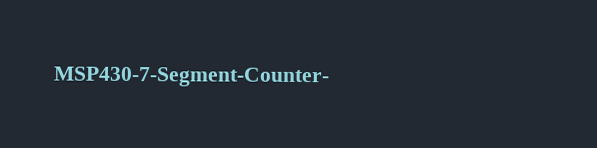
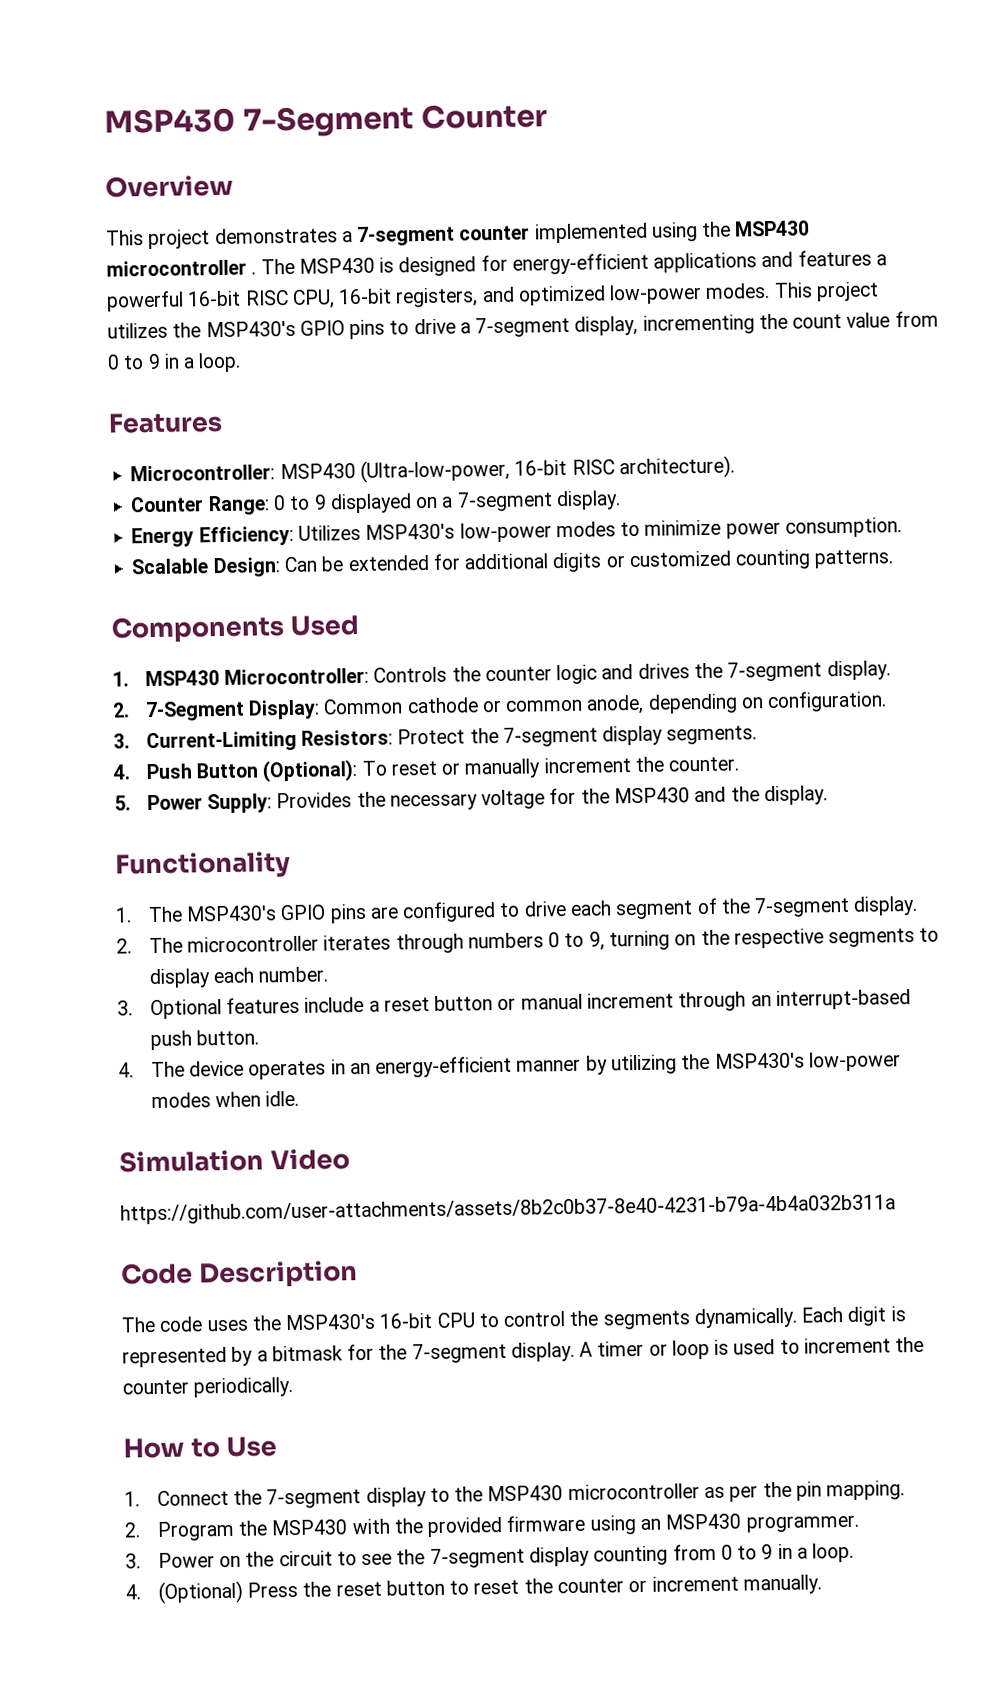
[53,66,330,88] MSP430-7-Segment-Counter- -> [104,103,548,138] [105,174,234,198] [106,220,811,250] [106,249,887,277] [106,281,879,312] [107,310,939,340] [107,352,242,373] [108,411,222,434] [130,455,735,483] [130,490,621,516] [131,517,902,548] [131,549,895,578] [111,615,359,644] [112,660,891,687] [112,690,888,722] [113,725,758,753] [113,756,740,783] [114,785,828,814] [115,851,291,880] [115,895,919,924] [116,927,940,954] [148,966,329,989] [117,989,911,1020] [149,1029,260,1051] [118,1051,901,1080] [150,1090,300,1109] [119,1148,350,1173] [120,1194,896,1225] [121,1260,358,1289] [121,1306,906,1333] [122,1336,925,1368] [122,1377,294,1398] [123,1436,277,1459] [124,1480,906,1509] [124,1513,859,1542] [125,1542,855,1569] [125,1574,822,1605] MSP430 7-Segment Counter // Overview // This project demonstrates a 7-segment counter implemented using the MSP430 microcontroller . The MSP430 is designed for energy-efficient applications and features a powerful 16-bit RISC CPU, 16-bit registers, and optimized low-power modes. This project utilizes the MSP430's GPIO pins to drive a 7-segment display, incrementing the count value from 0 to 9 in a loop. // Features // Microcontroller: MSP430 (Ultra-low-power, 16-bit RISC architecture). // Counter Range: 0 to 9 displayed on a 7-segment display. // Energy Efficiency: Utilizes MSP430's low-power modes to minimize power consumption. // Scalable Design: Can be extended for additional digits or customized counting patterns. // Components Used // 1. MSP430 Microcontroller: Controls the counter logic and drives the 7-segment display. // 2. 7-Segment Display: Common cathode or common anode, depending on configuration. // 3. Current-Limiting Resistors: Protect the 7-segment display segments. // 4. Push Button (Optional): To reset or manually increment the counter. // 5. Power Supply: Provides the necessary voltage for the MSP430 and the display. // Functionality // 1. The MSP430's GPIO pins are configured to drive each segment of the 7-segment display. // 2. The microcontroller iterates through numbers 0 to 9, turning on the respective segments to display each number. // 3. Optional features include a reset button or manual increment through an interrupt-based push button. // 4. The device operates in an energy-efficient manner by utilizing the MSP430's low-power modes when idle. // Simulation Video // https://github.com/user-attachments/assets/8b2c0b37-8e40-4231-b79a-4b4a032b311a // Code Description // The code uses the MSP430's 16-bit CPU to control the segments dynamically. Each digit is represented by a bitmask for the 7-segment display. A timer or loop is used to increment the counter periodically. // How to Use // 1. Connect the 7-segment display to the MSP430 microcontroller as per the pin mapping. // 2. Program the MSP430 with the provided firmware using an MSP430 programmer. // 3. Power on the circuit to see the 7-segment display counting from 0 to 9 in a loop. // 4. (Optional) Press the reset button to reset the counter or increment manually.

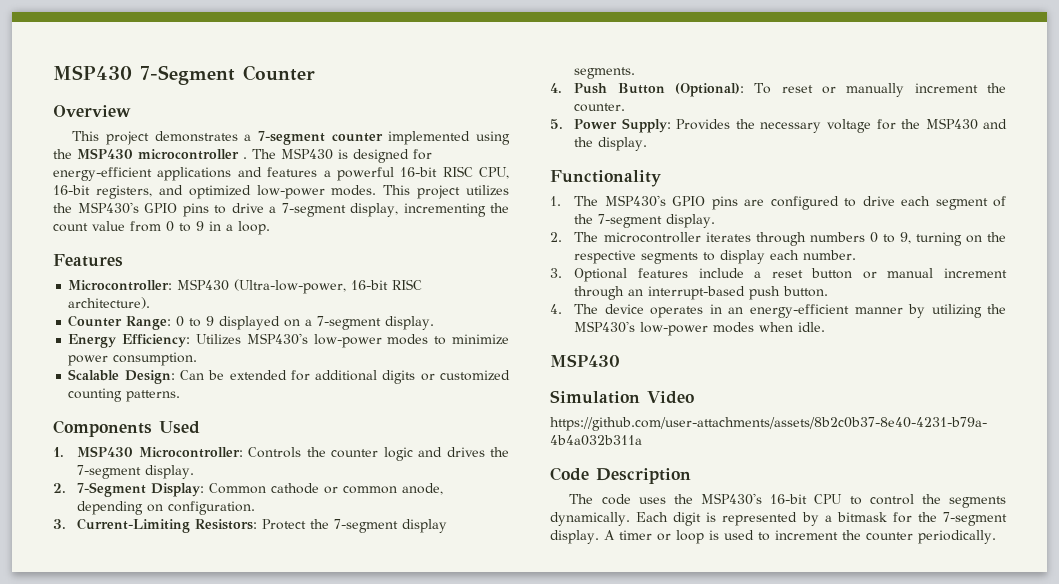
(300, 1098) none -> [550,354,620,367] // MSP430
[123,1436,277,1459] [124,1480,906,1509] [124,1513,859,1542] [125,1542,855,1569] [125,1574,822,1605] // How to Use // 1. Connect the 7-segment display to the MSP430 microcontroller as per the pin mapping. // 2. Program the MSP430 with the provided firmware using an MSP430 programmer. // 3. Power on the circuit to see the 7-segment display counting from 0 to 9 in a loop. // 4. (Optional) Press the reset button to reset the counter or increment manually. -> (996, 537) none

